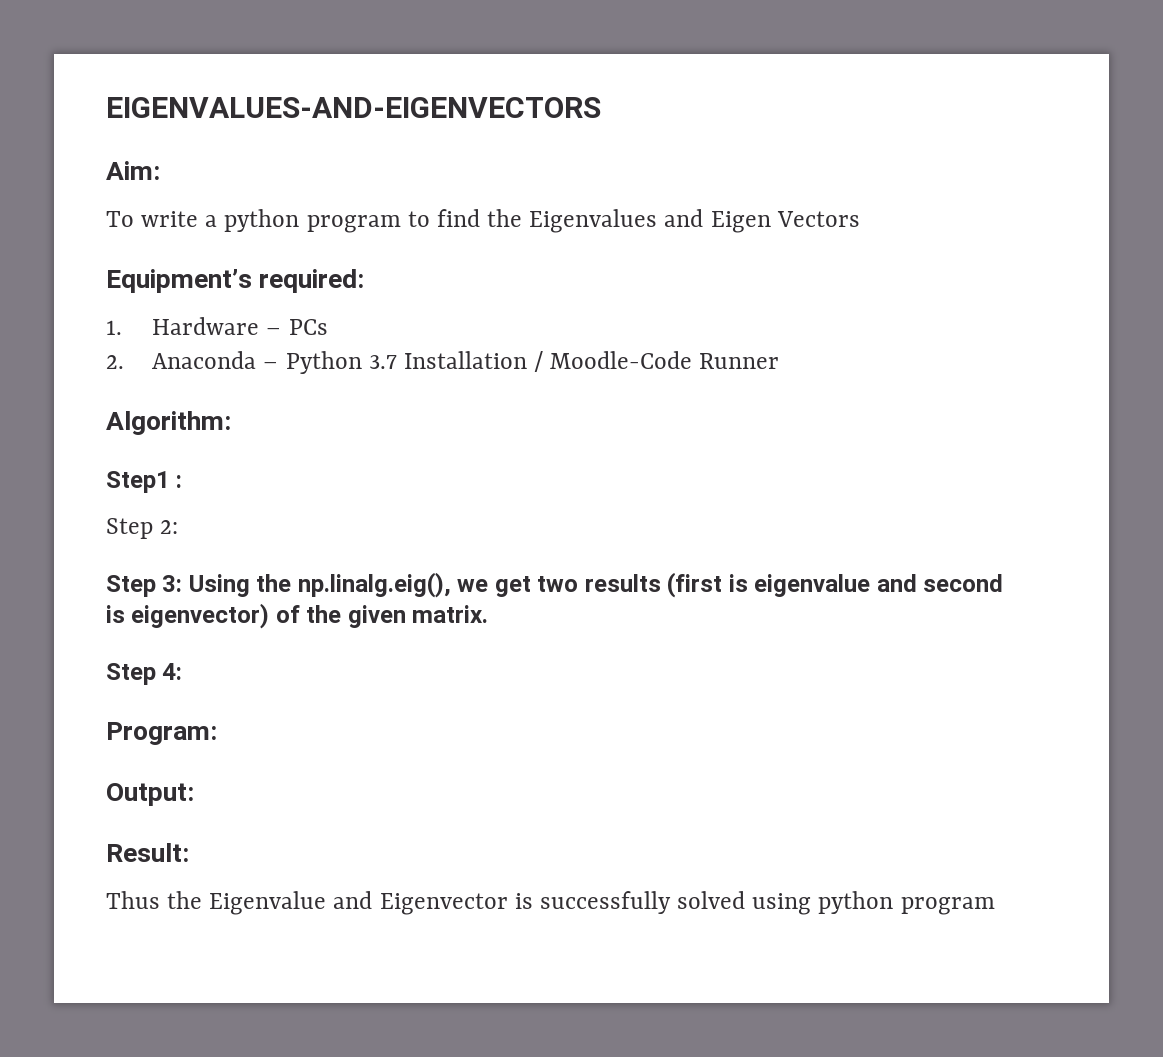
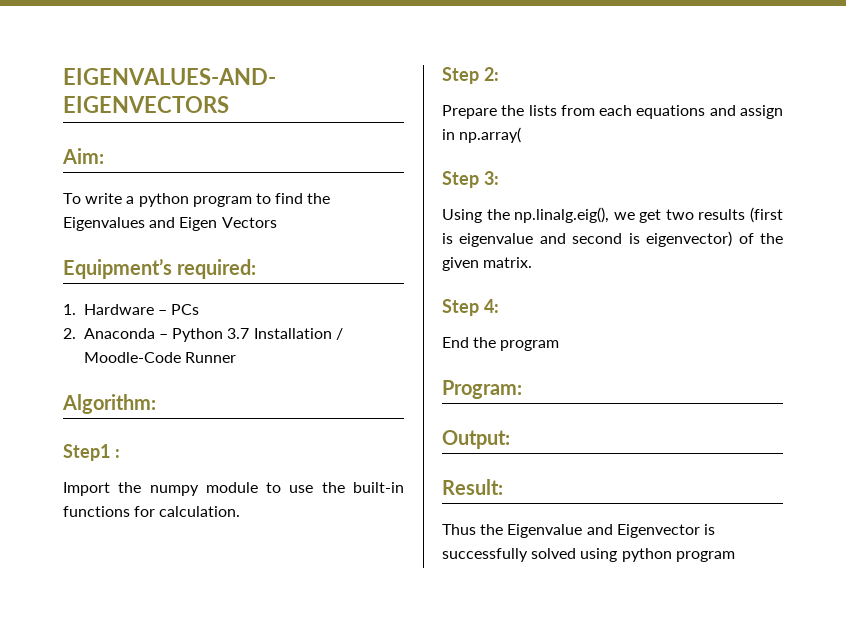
[106,518,179,539] Step 2: -> [63,482,404,496] [63,506,241,517] [442,67,499,84] [442,105,783,119] [442,127,522,143] Import the numpy module to use the built-in functions for calculation. // Step 2: // Prepare the lists from each equations and assign in np.array(
(183, 583) none -> (499, 178) //
(183, 671) none -> [442,337,560,351] // End the program

